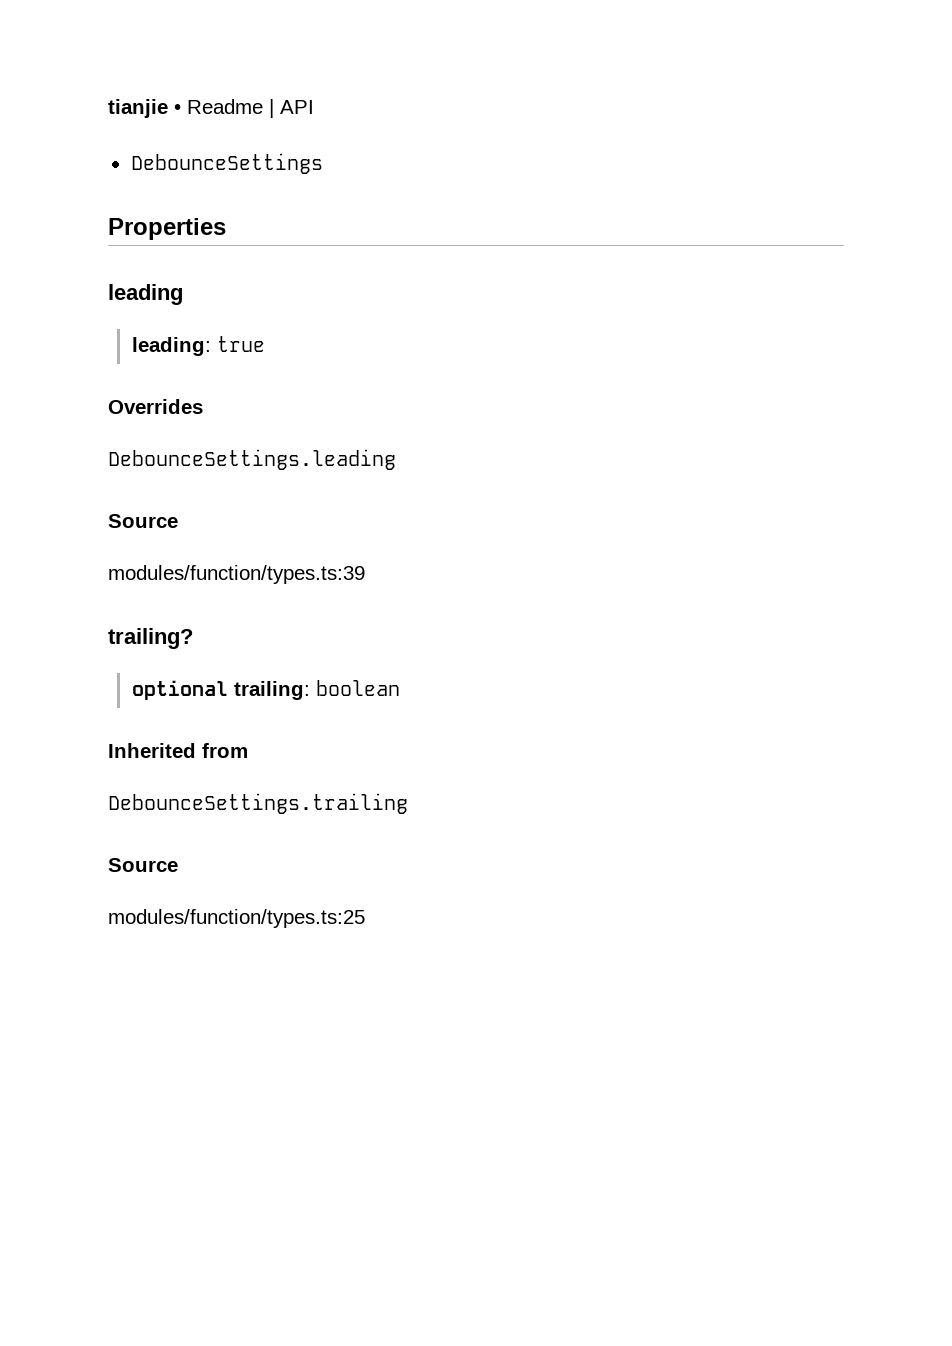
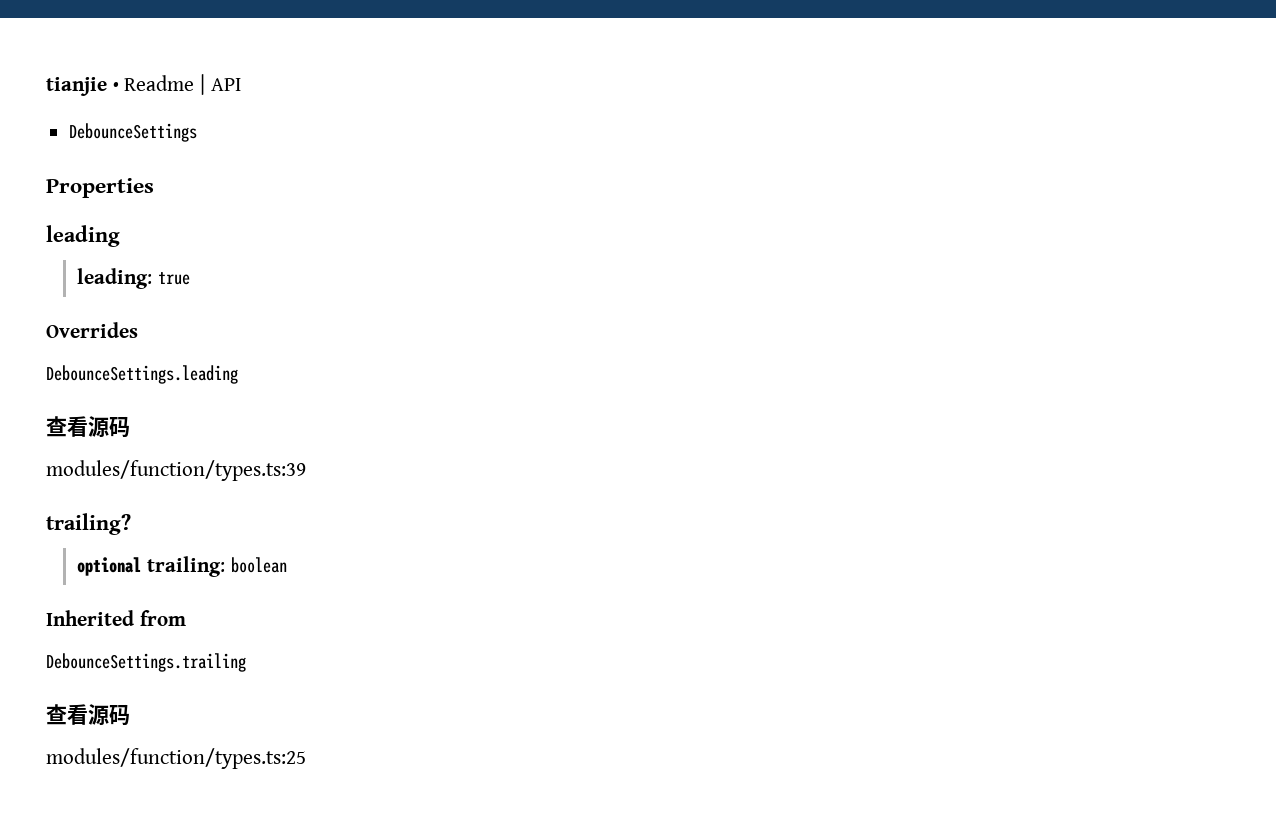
[108,514,178,528] Source -> [46,416,130,438] 查看源码
[108,858,178,872] Source -> [46,704,130,726] 查看源码

